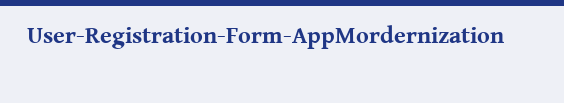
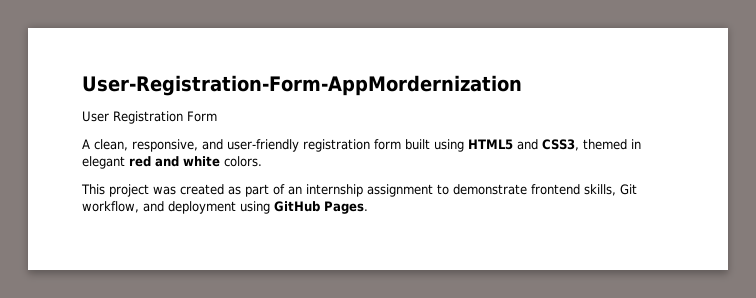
(504, 37) none -> [82,111,217,124] [82,139,641,152] [82,156,262,169] [81,184,637,197] [82,201,368,214] // User Registration Form // A clean, responsive, and user-friendly registration form built using HTML5 and CSS3, themed in elegant red and white colors. // This project was created as part of an internship assignment to demonstrate frontend skills, Git workflow, and deployment using GitHub Pages.

